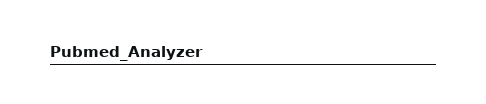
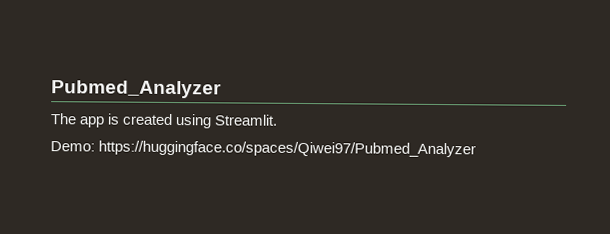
(203, 53) none -> [50,113,279,129] [50,140,477,158] // The app is created using Streamlit. // Demo: https://huggingface.co/spaces/Qiwei97/Pubmed_Analyzer

